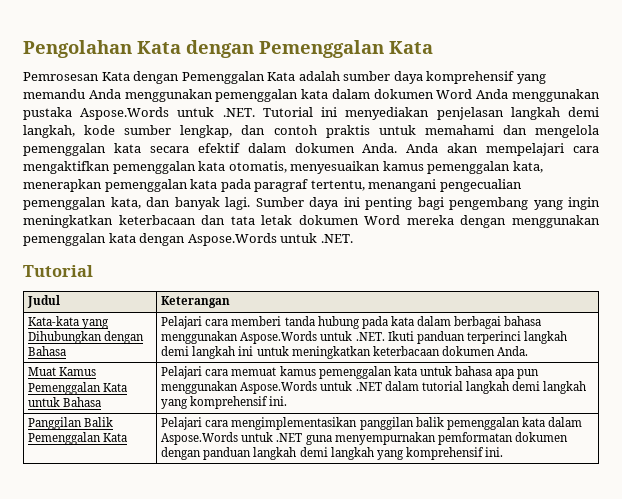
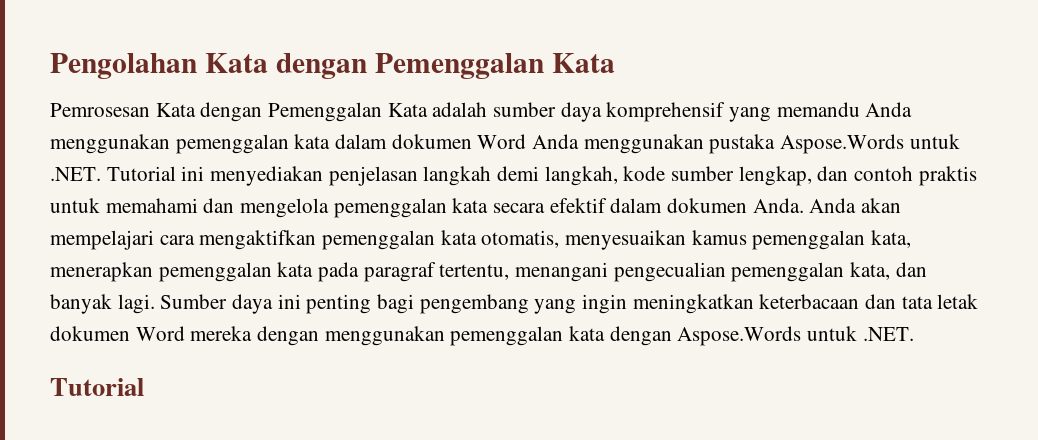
[27,295,61,308] [161,296,231,308] [28,316,110,329] [28,331,145,344] [28,346,67,356] [161,316,542,329] [161,331,568,344] [161,346,529,359] [28,367,97,376] [28,382,128,395] [28,397,102,407] [161,366,540,379] [161,381,587,394] [161,396,288,409] [28,417,114,430] [28,432,128,445] [161,417,583,430] [161,432,568,445] [161,447,504,460] // Judul | Keterangan // Kata-kata yang Dihubungkan dengan Bahasa | Pelajari cara memberi tanda hubung pada kata dalam berbagai bahasa menggunakan Aspose.Words untuk .NET. Ikuti panduan terperinci langkah demi langkah ini untuk meningkatkan keterbacaan dokumen Anda. // Muat Kamus Pemenggalan Kata untuk Bahasa | Pelajari cara memuat kamus pemenggalan kata untuk bahasa apa pun menggunakan Aspose.Words untuk .NET dalam tutorial langkah demi langkah yang komprehensif ini. // Panggilan Balik Pemenggalan Kata | Pelajari cara mengimplementasikan panggilan balik pemenggalan kata dalam Aspose.Words untuk .NET guna menyempurnakan pemformatan dokumen dengan panduan langkah demi langkah yang komprehensif ini. -> (144, 387) none

